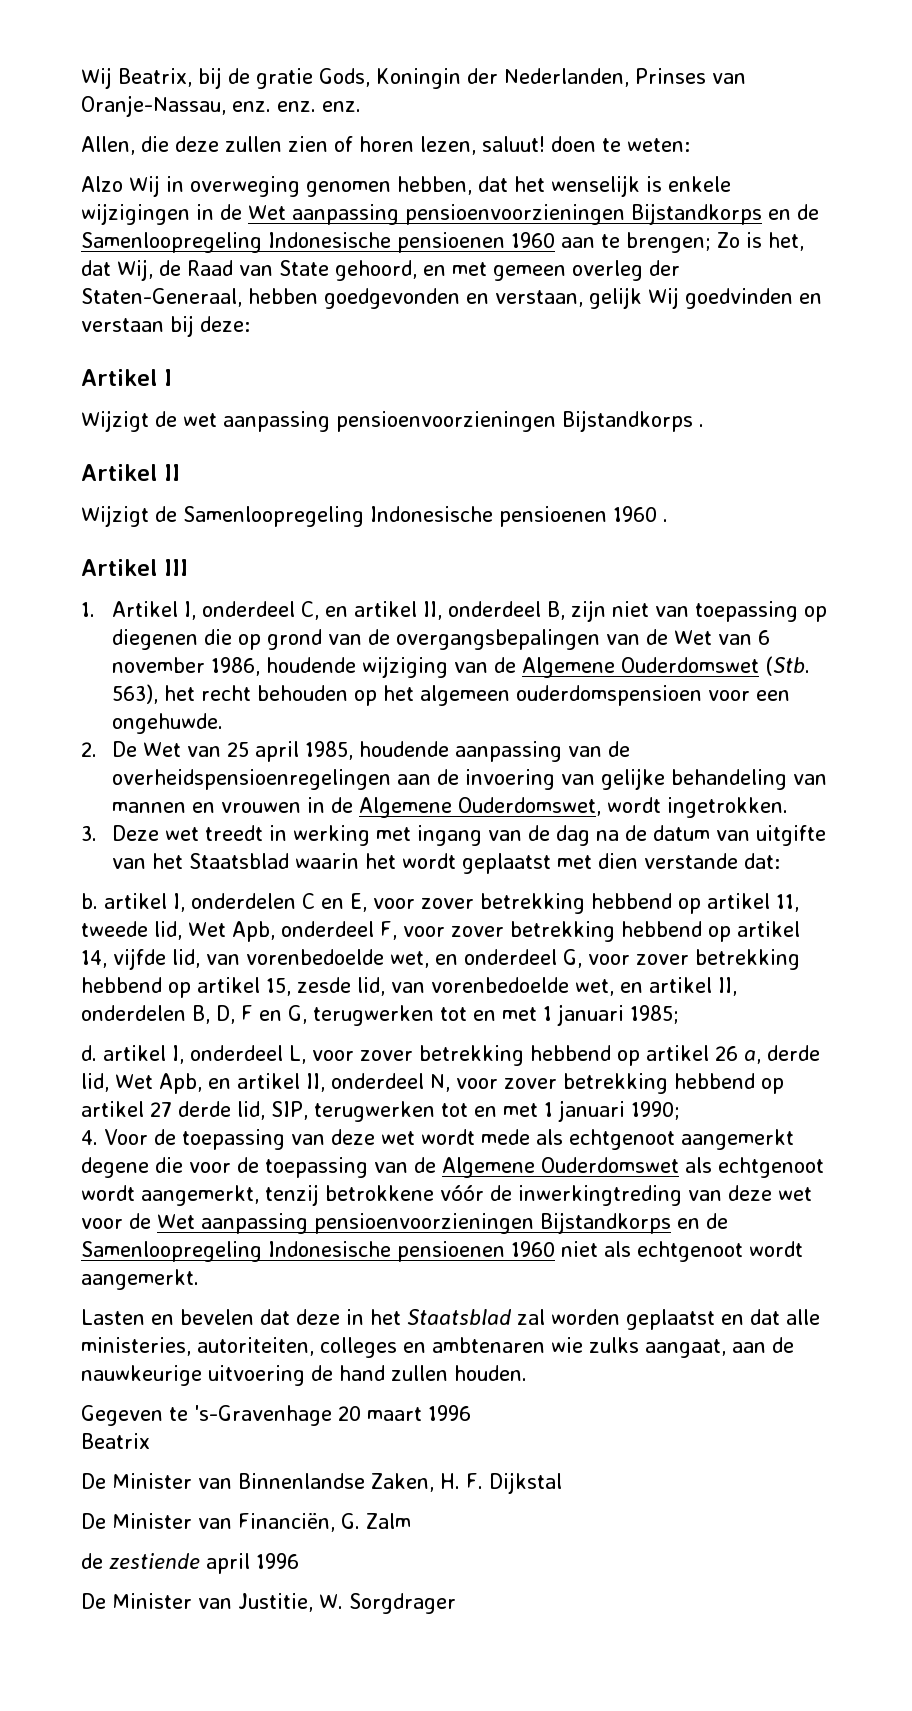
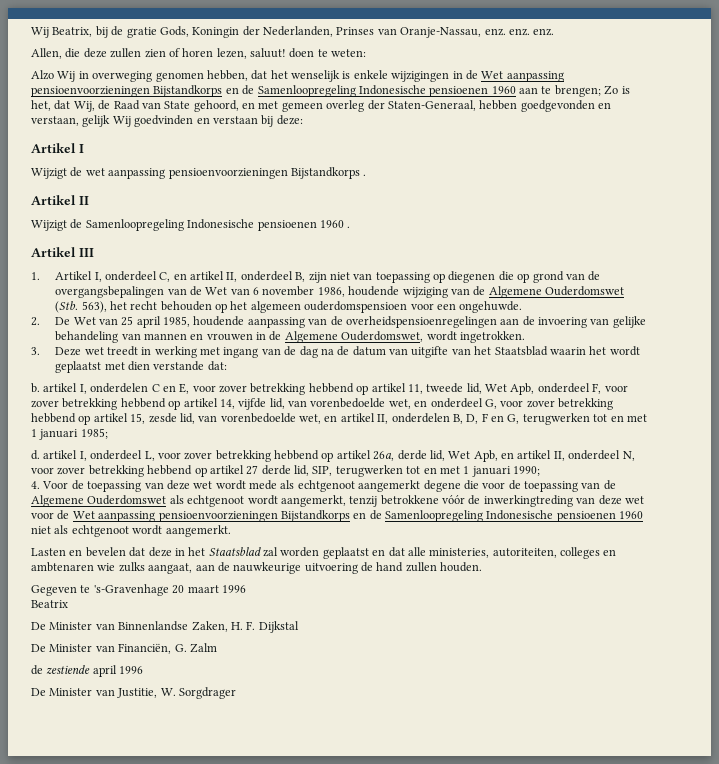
[715,1046,761,1064] 26 a, -> [373,451,395,461] 26a,

